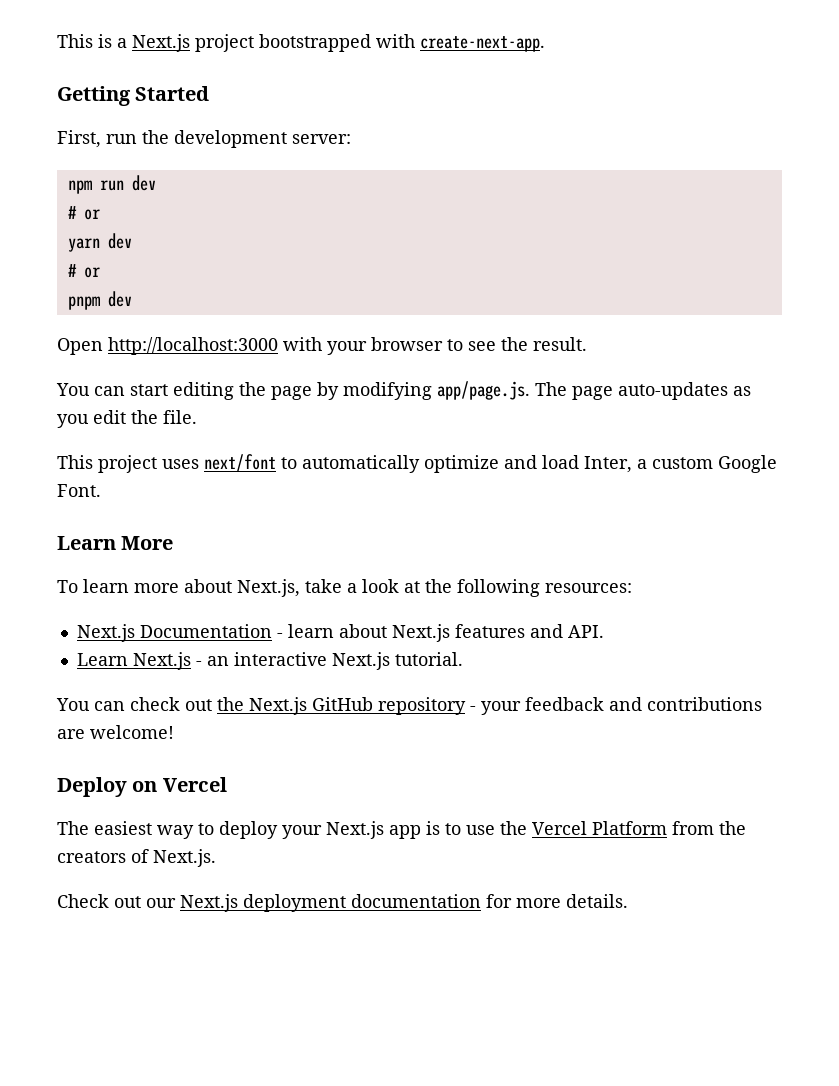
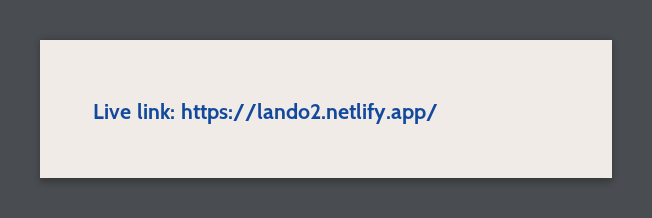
[57,34,545,52] [57,86,210,106] [57,130,351,148] [67,175,156,194] [67,206,100,220] [67,233,132,252] [67,264,100,278] [67,291,132,310] [57,337,587,355] [56,381,751,400] [57,410,197,428] [57,454,777,473] [57,484,101,497] [57,536,174,550] [57,579,632,597] [76,624,604,642] [76,652,463,670] [56,697,762,715] [57,725,174,739] [57,777,227,797] [57,821,746,839] [57,849,216,867] [57,894,628,912] This is a Next.js project bootstrapped with create-next-app. // Getting Started // First, run the development server: // npm run dev // # or // yarn dev // # or // pnpm dev // Open http://localhost:3000 with your browser to see the result. // You can start editing the page by modifying app/page.js. The page auto-updates as you edit the file. // This project uses next/font to automatically optimize and load Inter, a custom Google Font. // Learn More // To learn more about Next.js, take a look at the following resources: // Next.js Documentation - learn about Next.js features and API. // Learn Next.js - an interactive Next.js tutorial. // You can check out the Next.js GitHub repository - your feedback and contributions are welcome! // Deploy on Vercel // The easiest way to deploy your Next.js app is to use the Vercel Platform from the creators of Next.js. // Check out our Next.js deployment documentation for more details. -> [93,103,438,124] Live link: https://lando2.netlify.app/

